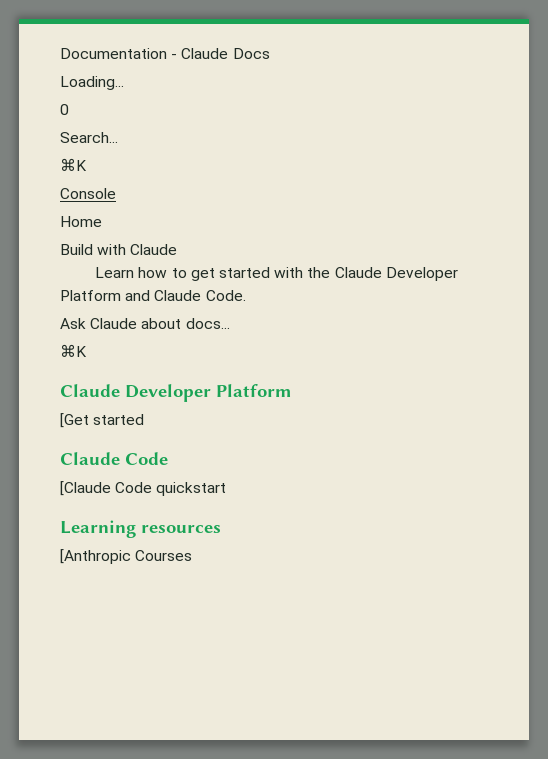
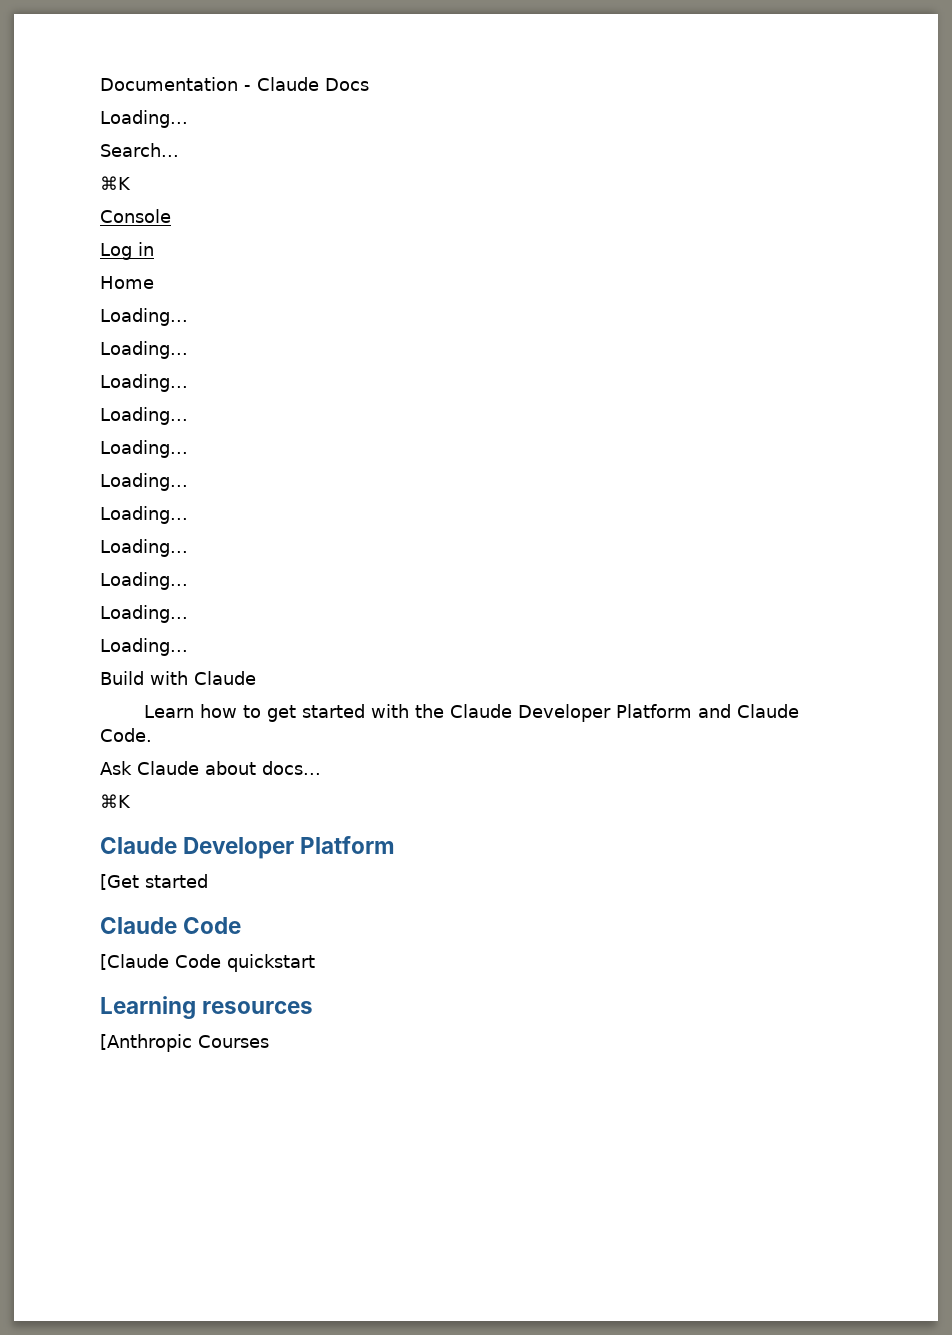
[60,104,69,115] // 0 -> (188, 119) none
(116, 193) none -> [100,242,154,260] // Log in
(102, 221) none -> [100,308,188,326] [100,341,188,359] [100,374,188,392] [100,407,188,425] [100,440,188,458] [100,473,188,491] [100,506,188,524] [100,539,188,557] [100,572,188,590] [100,605,188,623] [100,638,188,656] // Loading... // Loading... // Loading... // Loading... // Loading... // Loading... // Loading... // Loading... // Loading... // Loading... // Loading...

